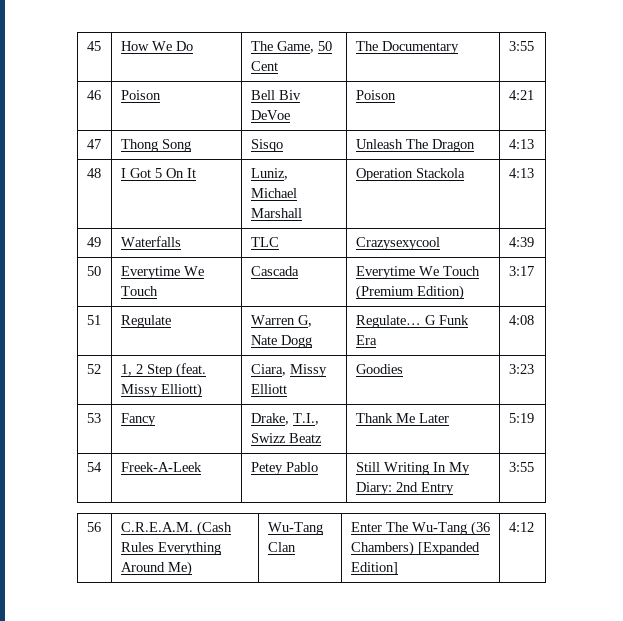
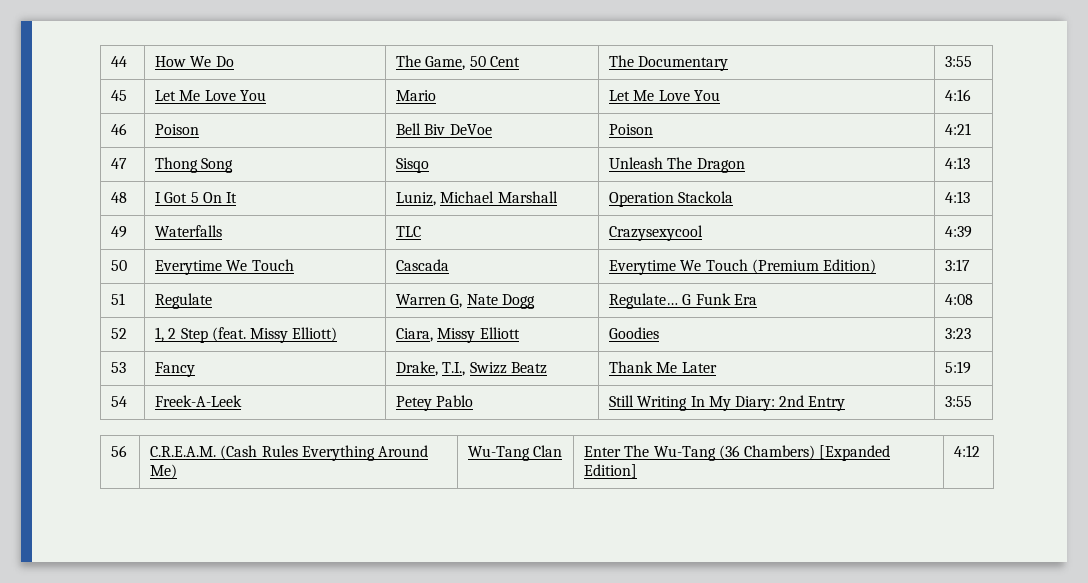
[86,41,101,51] 45 -> [111,56,128,67] 44
(534, 46) none -> [111,90,128,101] [155,90,266,101] [396,90,437,101] [609,90,720,101] [945,89,972,101] // 45 | Let Me Love You | Mario | Let Me Love You | 4:16

